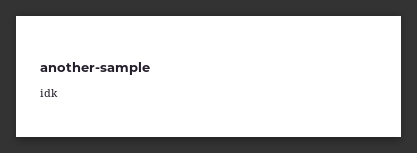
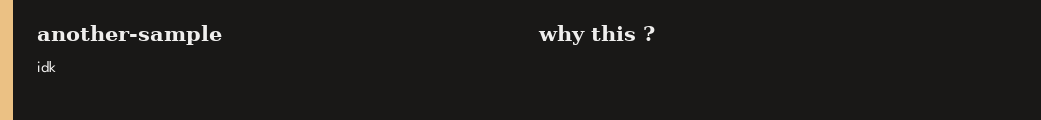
(58, 93) none -> [538,25,655,45] // why this ?

